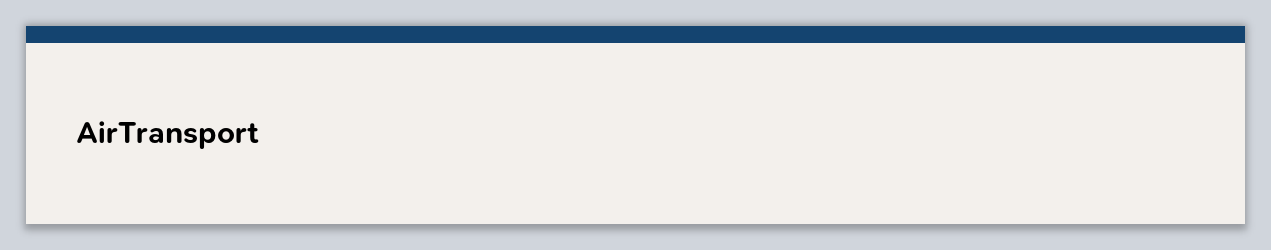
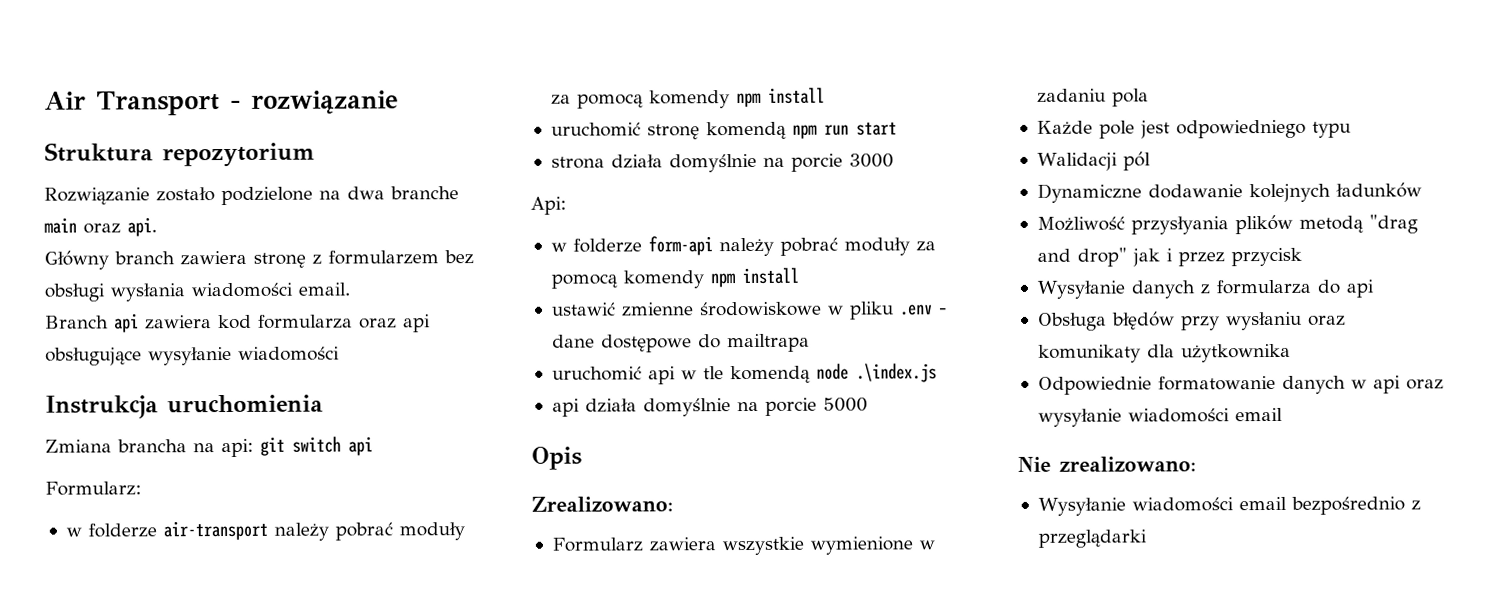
[76,121,259,149] AirTransport -> [44,90,399,116] [44,142,315,168] [44,186,459,206] [44,217,157,237] [44,250,474,270] [44,282,350,302] [45,313,431,333] [45,346,340,366] [45,394,323,419] [45,436,373,458] [45,481,142,496] [65,520,465,541] [550,87,825,109] [550,121,897,140] [550,153,894,173] [530,196,567,215] [550,236,936,257] [550,267,799,289] [550,301,947,320] [551,333,810,353] [551,363,937,385] [551,397,868,417] [531,446,582,470] [531,496,673,512] [551,536,935,556] [1036,88,1149,107] [1036,119,1351,139] [1036,151,1151,171] [1036,182,1422,203] [1036,214,1418,235] [1036,247,1302,267] [1036,279,1374,299] [1037,311,1346,331] [1037,343,1291,363] [1037,375,1444,395] [1037,407,1283,427] [1017,456,1196,472] [1037,496,1421,516] [1037,529,1147,548] Air Transport - rozwiązanie // Struktura repozytorium // Rozwiązanie zostało podzielone na dwa branche main oraz api. // Główny branch zawiera stronę z formularzem bez obsługi wysłania wiadomości email. // Branch api zawiera kod formularza oraz api obsługujące wysyłanie wiadomości // Instrukcja uruchomienia // Zmiana brancha na api: git switch api // Formularz: // w folderze air-transport należy pobrać moduły za pomocą komendy npm install // uruchomić stronę komendą npm run start // strona działa domyślnie na porcie 3000 // Api: // w folderze form-api należy pobrać moduły za pomocą komendy npm install // ustawić zmienne środowiskowe w pliku .env - dane dostępowe do mailtrapa // uruchomić api w tle komendą node .\index.js // api działa domyślnie na porcie 5000 // Opis // Zrealizowano: // Formularz zawiera wszystkie wymienione w zadaniu pola // Każde pole jest odpowiedniego typu // Walidacji pól // Dynamiczne dodawanie kolejnych ładunków // Możliwość przysłyania plików metodą "drag and drop" jak i przez przycisk // Wysyłanie danych z formularza do api // Obsługa błędów przy wysłaniu oraz komunikaty dla użytkownika // Odpowiednie formatowanie danych w api oraz wysyłanie wiadomości email // Nie zrealizowano: // Wysyłanie wiadomości email bezpośrednio z przeglądarki

